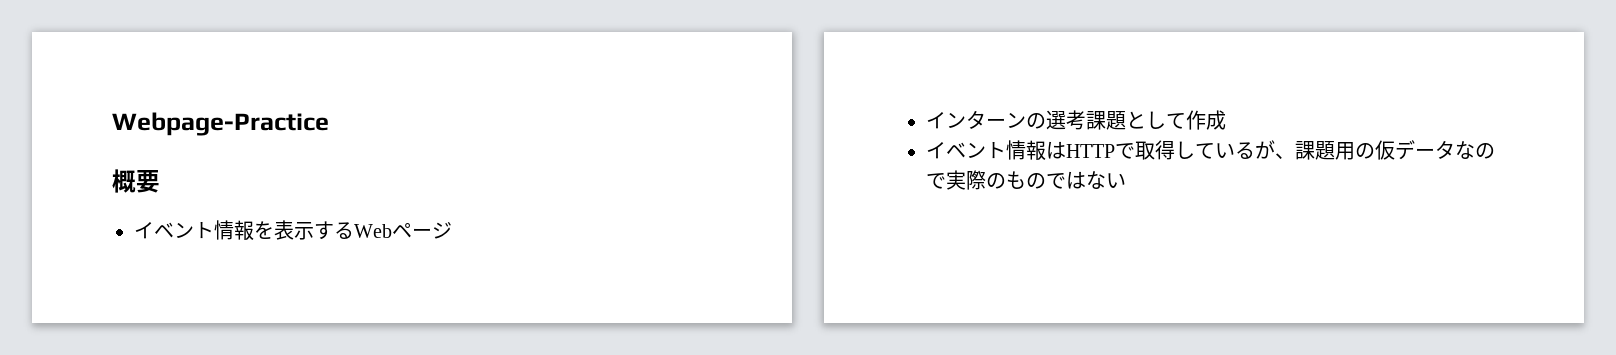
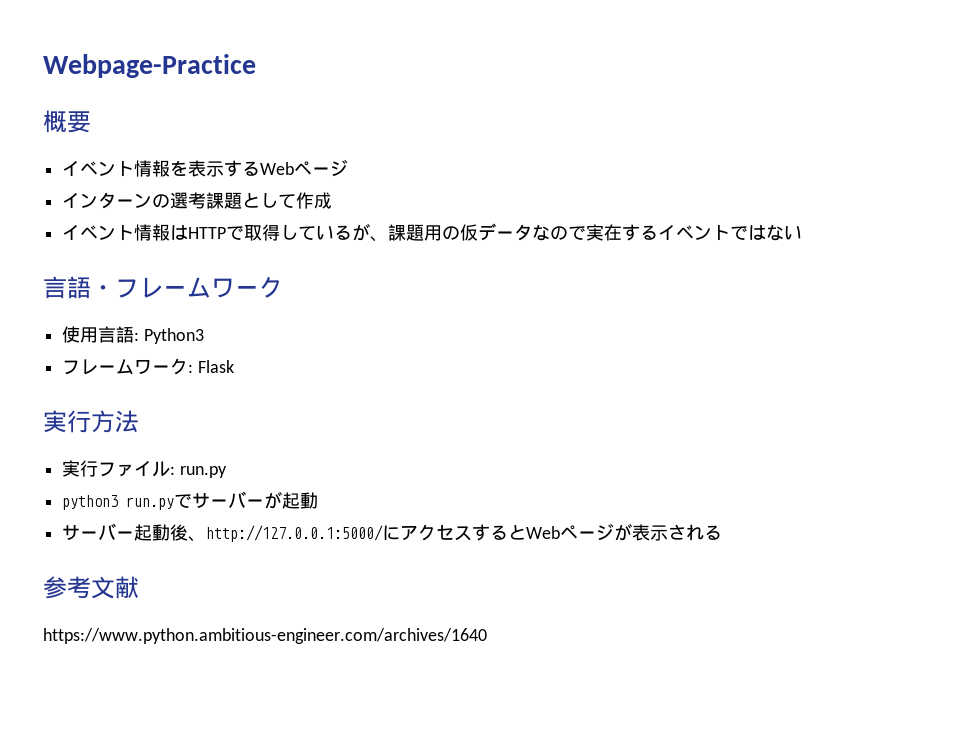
[966,170,1046,190] 際のもの -> [604,224,731,241] 在するイベント
(1126, 180) none -> [43,276,283,299] [62,326,204,344] [62,358,234,375] [43,410,139,433] [62,460,227,478] [62,491,319,510] [62,523,723,542] [43,576,139,599] [43,628,487,644] // 言語・フレームワーク // 使用言語: Python3 // フレームワーク: Flask // 実行方法 // 実行ファイル: run.py // python3 run.pyでサーバーが起動 // サーバー起動後、http://127.0.0.1:5000/にアクセスするとWebページが表示される // 参考文献 // https://www.python.ambitious-engineer.com/archives/1640

